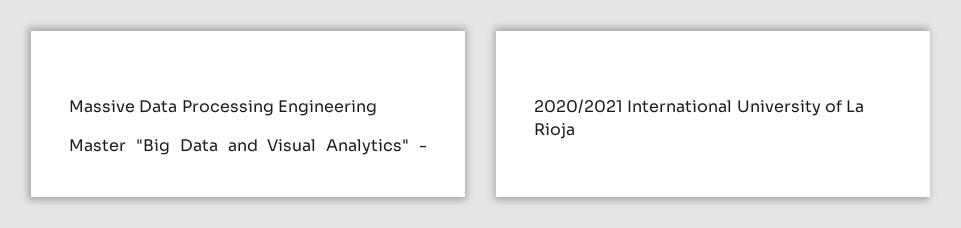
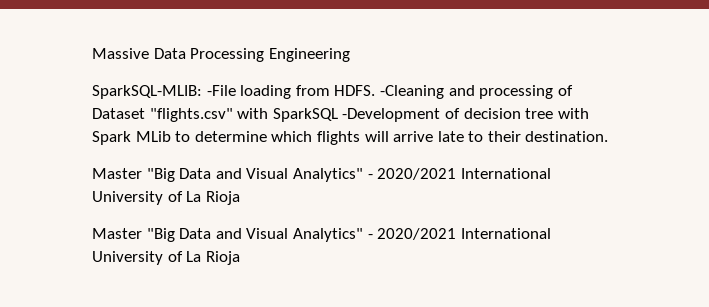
(377, 108) none -> [92,85,573,99] [92,108,589,122] [92,131,609,145] // SparkSQL-MLIB: -File loading from HDFS. -Cleaning and processing of Dataset "flights.csv" with SparkSQL -Development of decision tree with Spark MLib to determine which flights will arrive late to their destination.
(575, 131) none -> [92,228,551,242] [92,251,240,265] // Master "Big Data and Visual Analytics" - 2020/2021 International University of La Rioja

